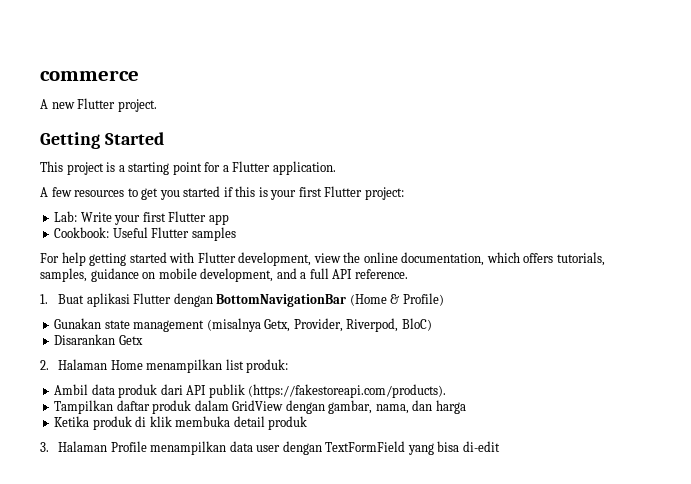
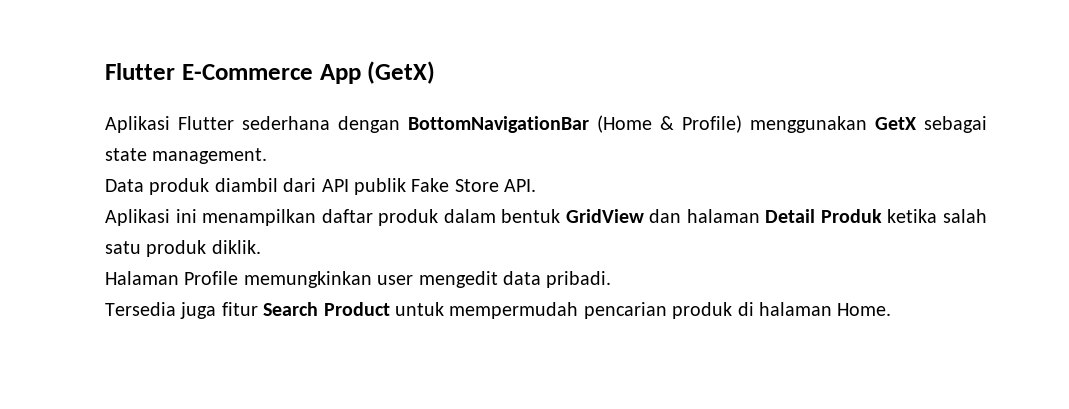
[40,70,139,81] [40,98,157,112] [40,132,164,149] [40,161,336,175] [40,186,404,200] [54,211,229,225] [54,227,236,241] [40,252,605,266] [40,268,408,282] [40,293,172,307] commerce // A new Flutter project. // Getting Started // This project is a starting point for a Flutter application. // A few resources to get you started if this is your first Flutter project: // Lab: Write your first Flutter app // Cookbook: Useful Flutter samples // For help getting started with Flutter development, view the online documentation, which offers tutorials, samples, guidance on mobile development, and a full API reference. // 1. Buat aplikasi Flutter -> [105,61,436,84] [105,116,330,133] Flutter E-Commerce App (GetX) // Aplikasi Flutter sederhana
[54,318,432,332] [54,334,143,345] [40,359,289,373] [54,384,447,398] [54,400,466,414] [54,416,308,430] [40,441,500,455] // Gunakan state management (misalnya Getx, Provider, Riverpod, BloC) // Disarankan Getx // 2. Halaman Home menampilkan list produk: // Ambil data produk dari API publik (https://fakestoreapi.com/products). // Tampilkan daftar produk dalam GridView dengan gambar, nama, dan harga // Ketika produk di klik membuka detail produk // 3. Halaman Profile menampilkan data user dengan TextFormField yang bisa di-edit -> [750,116,987,133] [105,148,268,164] [105,178,537,195] [105,209,988,226] [105,240,261,257] [105,271,612,288] [105,302,892,319] menggunakan GetX sebagai state management. // Data produk diambil dari API publik Fake Store API. // Aplikasi ini menampilkan daftar produk dalam bentuk GridView dan halaman Detail Produk ketika salah satu produk diklik. // Halaman Profile memungkinkan user mengedit data pribadi. // Tersedia juga fitur Search Product untuk mempermudah pencarian produk di halaman Home.

